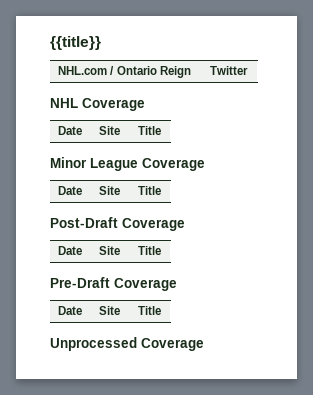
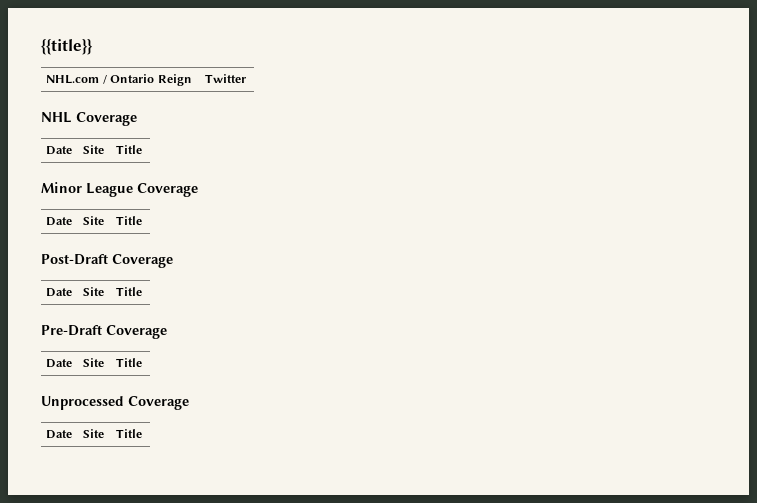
(204, 344) none -> [46,430,73,439] [83,429,105,438] [116,429,143,438] // Date | Site | Title

